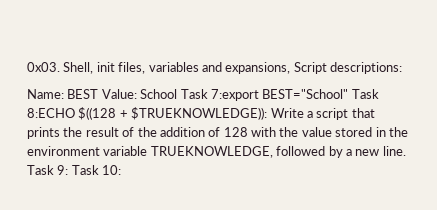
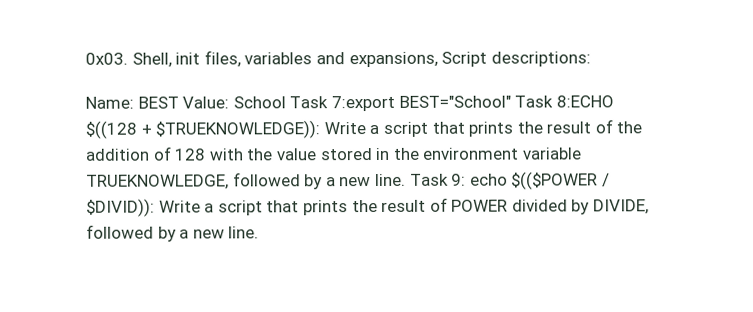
[71,165,122,175] Task 10: -> [469,171,610,190] [86,197,650,217] [86,224,260,242] echo $(($POWER / $DIVID)): Write a script that prints the result of POWER divided by DIVIDE, followed by a new line.

